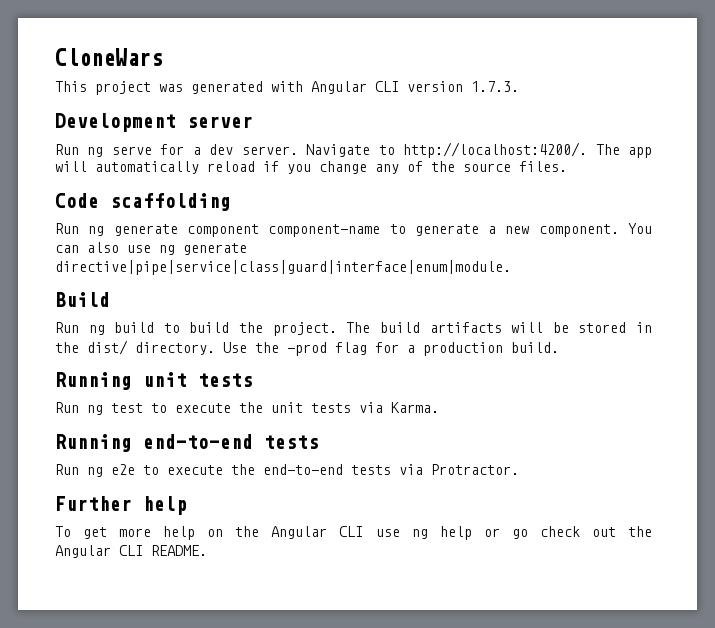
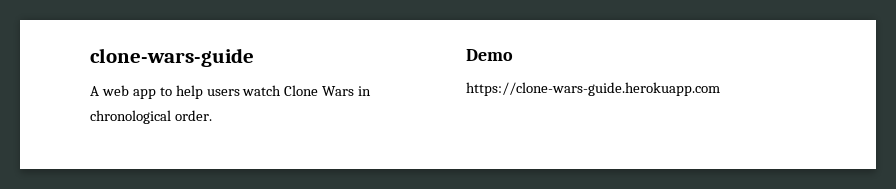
[55,48,163,66] [55,81,519,95] [55,113,253,132] [55,142,653,158] [55,161,567,174] [55,193,231,211] [55,223,652,237] [55,242,247,255] [55,260,511,275] [55,292,110,307] [55,322,653,336] [55,340,559,356] [55,372,253,390] [55,402,439,415] [55,434,319,452] [55,464,519,477] [55,496,187,515] [55,526,652,540] [55,545,207,558] CloneWars // This project was generated with Angular CLI version 1.7.3. // Development server // Run ng serve for a dev server. Navigate to http://localhost:4200/. The app will automatically reload if you change any of the source files. // Code scaffolding // Run ng generate component component-name to generate a new component. You can also use ng generate directive|pipe|service|class|guard|interface|enum|module. // Build // Run ng build to build the project. The build artifacts will be stored in the dist/ directory. Use the -prod flag for a production build. // Running unit tests // Run ng test to execute the unit tests via Karma. // Running end-to-end tests // Run ng e2e to execute the end-to-end tests via Protractor. // Further help // To get more help on the Angular CLI use ng help or go check out the Angular CLI README. -> [90,48,254,67] [90,85,372,99] [90,110,212,124] [466,49,513,61] [466,82,720,96] clone-wars-guide // A web app to help users watch Clone Wars in chronological order. // Demo // https://clone-wars-guide.herokuapp.com

